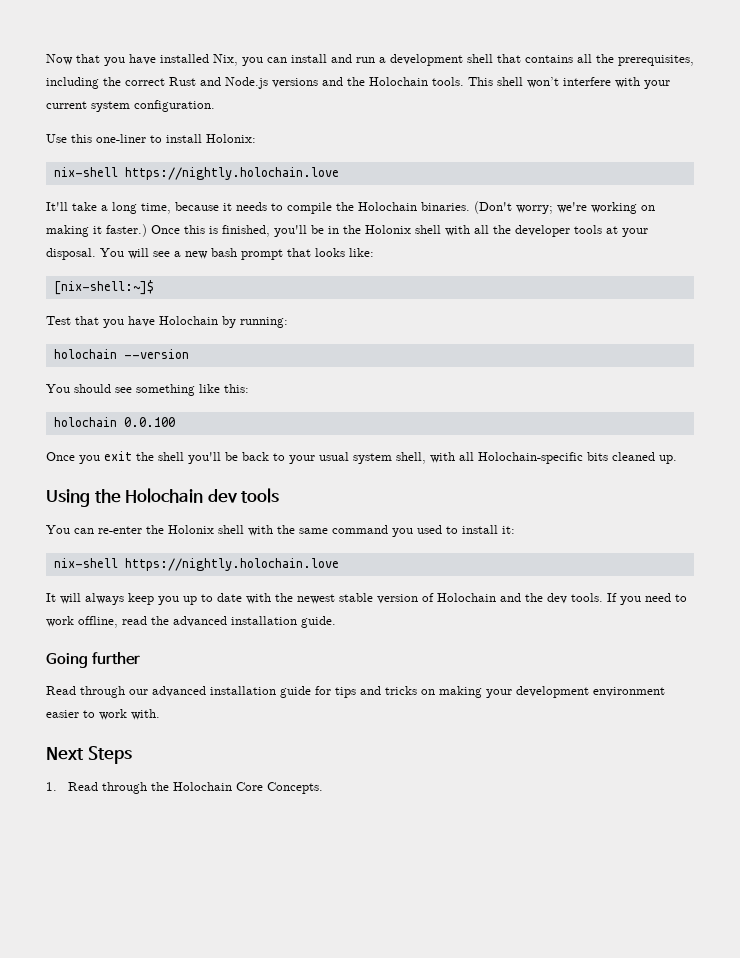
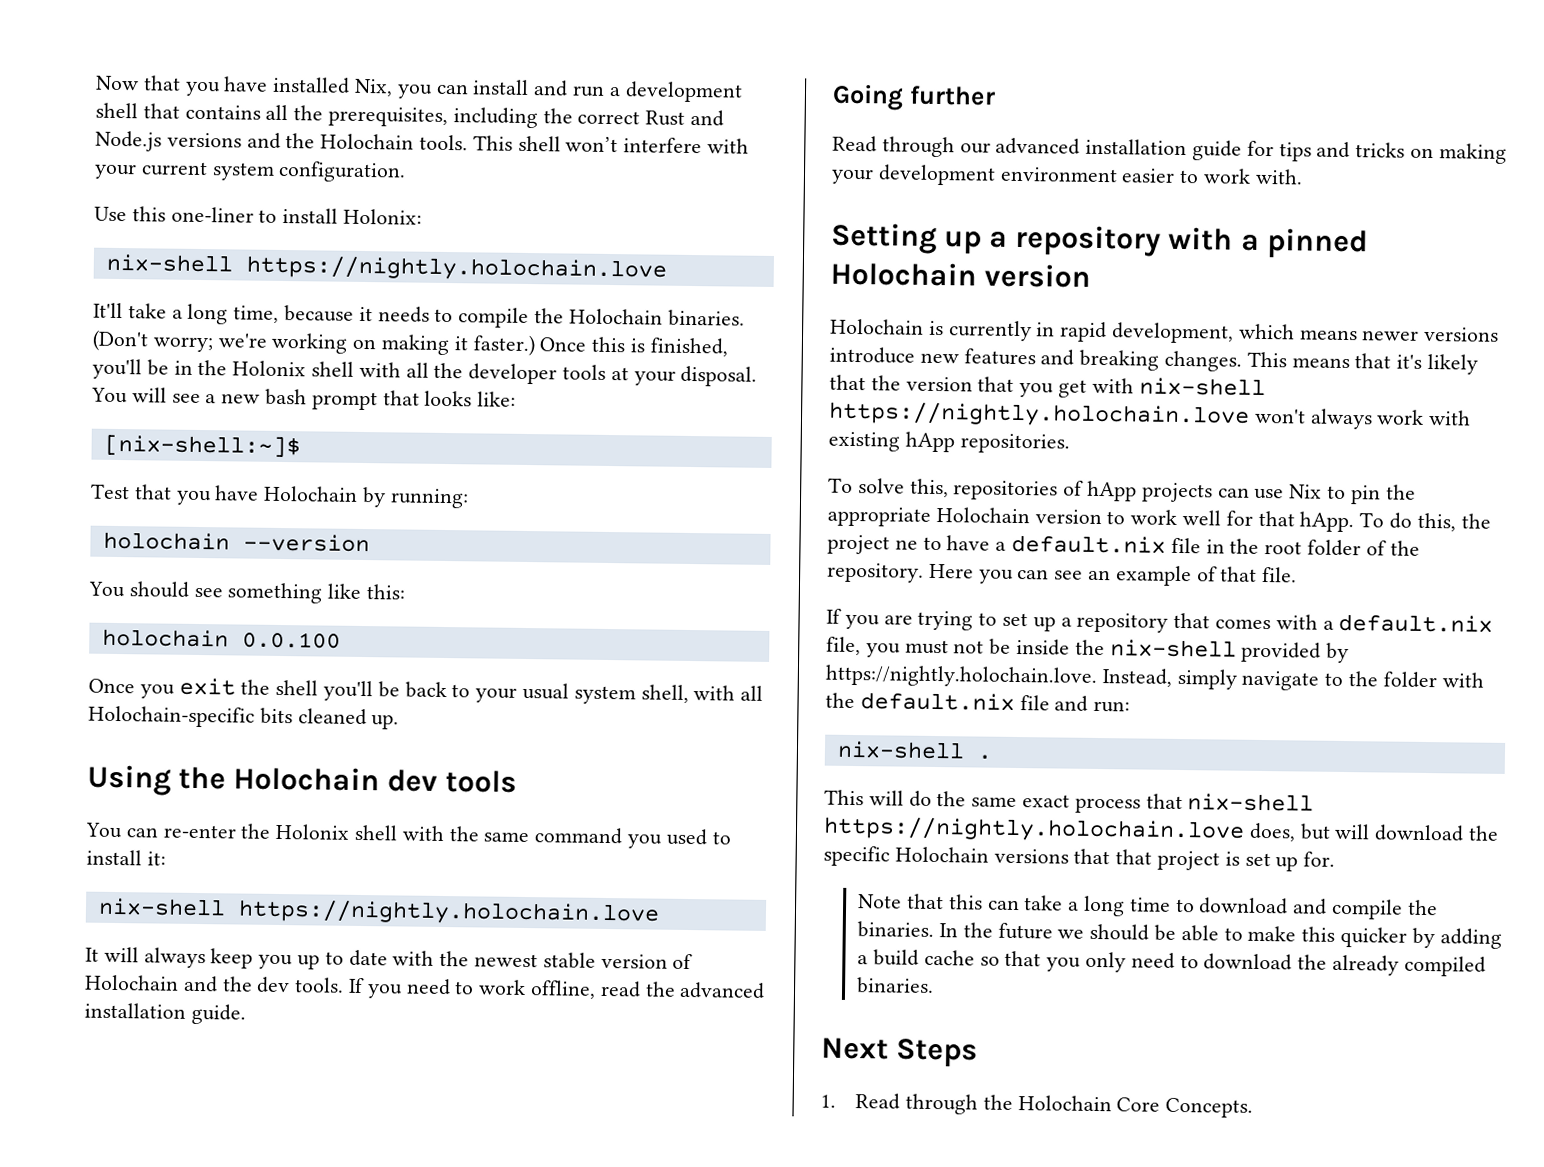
(160, 714) none -> [831,222,1368,260] [830,261,1092,288] [830,318,1500,344] [829,346,1479,375] [829,374,1266,398] [828,401,1472,430] [828,431,1070,454] [828,477,1416,505] [827,506,1491,533] [827,534,1420,557] [827,562,1298,587] [826,608,1494,633] [826,636,1350,664] [825,664,1484,691] [825,692,1131,713] [836,740,992,760] [824,789,1315,814] [823,816,1500,843] [823,845,1336,872] [858,893,1438,920] [857,921,1502,949] [857,949,1486,977] [857,977,935,995] // Setting up a repository with a pinned Holochain version // Holochain is currently in rapid development, which means newer versions introduce new features and breaking changes. This means that it's likely that the version that you get with nix-shell https://nightly.holochain.love won't always work with existing hApp repositories. // To solve this, repositories of hApp projects can use Nix to pin the appropriate Holochain version to work well for that hApp. To do this, the project ne to have a default.nix file in the root folder of the repository. Here you can see an example of that file. // If you are trying to set up a repository that comes with a default.nix file, you must not be inside the nix-shell provided by https://nightly.holochain.love. Instead, simply navigate to the folder with the default.nix file and run: // nix-shell . // This will do the same exact process that nix-shell https://nightly.holochain.love does, but will download the specific Holochain versions that that project is set up for. // Note that this can take a long time to download and compile the binaries. In the future we should be able to make this quicker by adding a build cache so that you only need to download the already compiled binaries.

